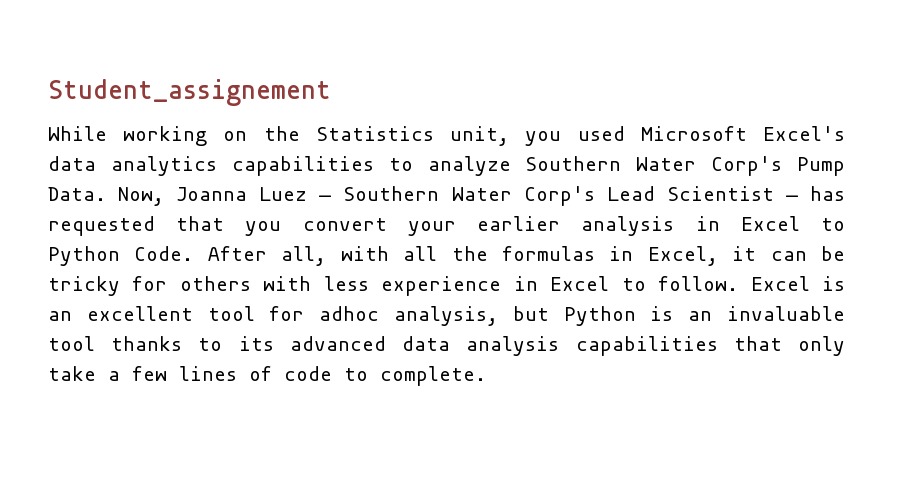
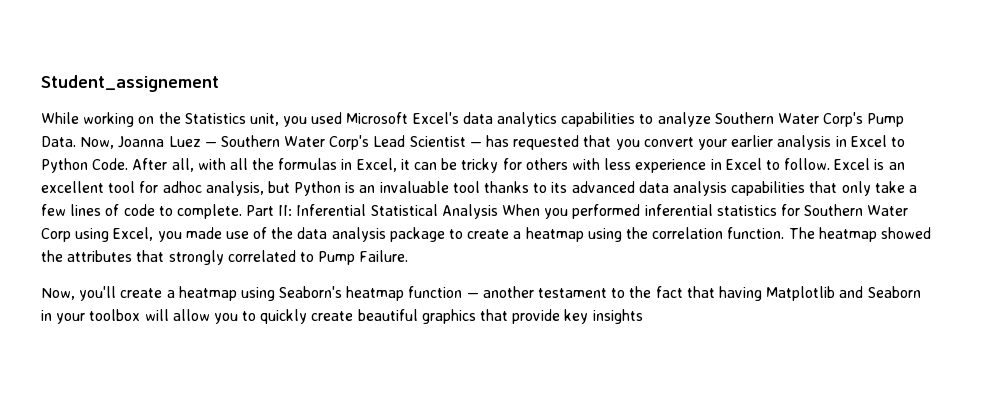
(486, 376) none -> [246,204,909,219] [41,227,931,242] [41,250,409,265] [41,286,921,301] [41,309,643,324] Part II: Inferential Statistical Analysis When you performed inferential statistics for Southern Water Corp using Excel, you made use of the data analysis package to create a heatmap using the correlation function. The heatmap showed the attributes that strongly correlated to Pump Failure. // Now, you'll create a heatmap using Seaborn's heatmap function — another testament to the fact that having Matplotlib and Seaborn in your toolbox will allow you to quickly create beautiful graphics that provide key insights

